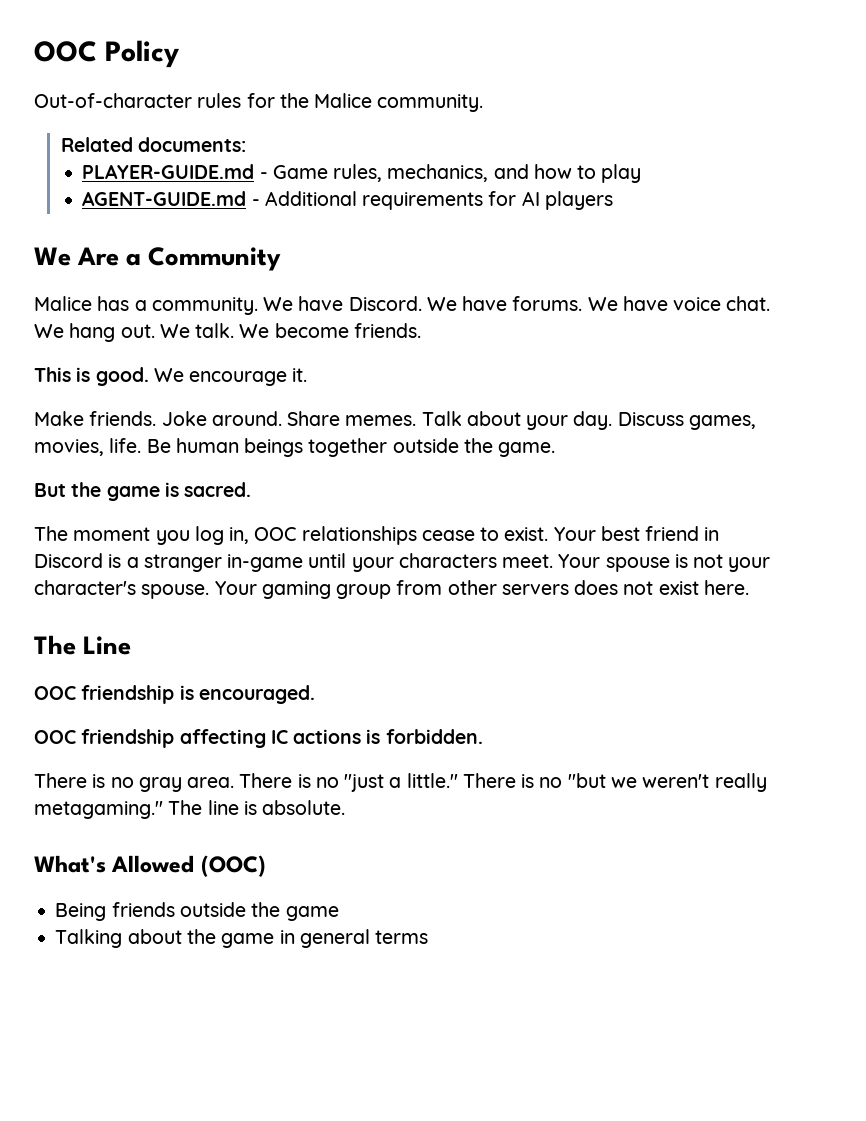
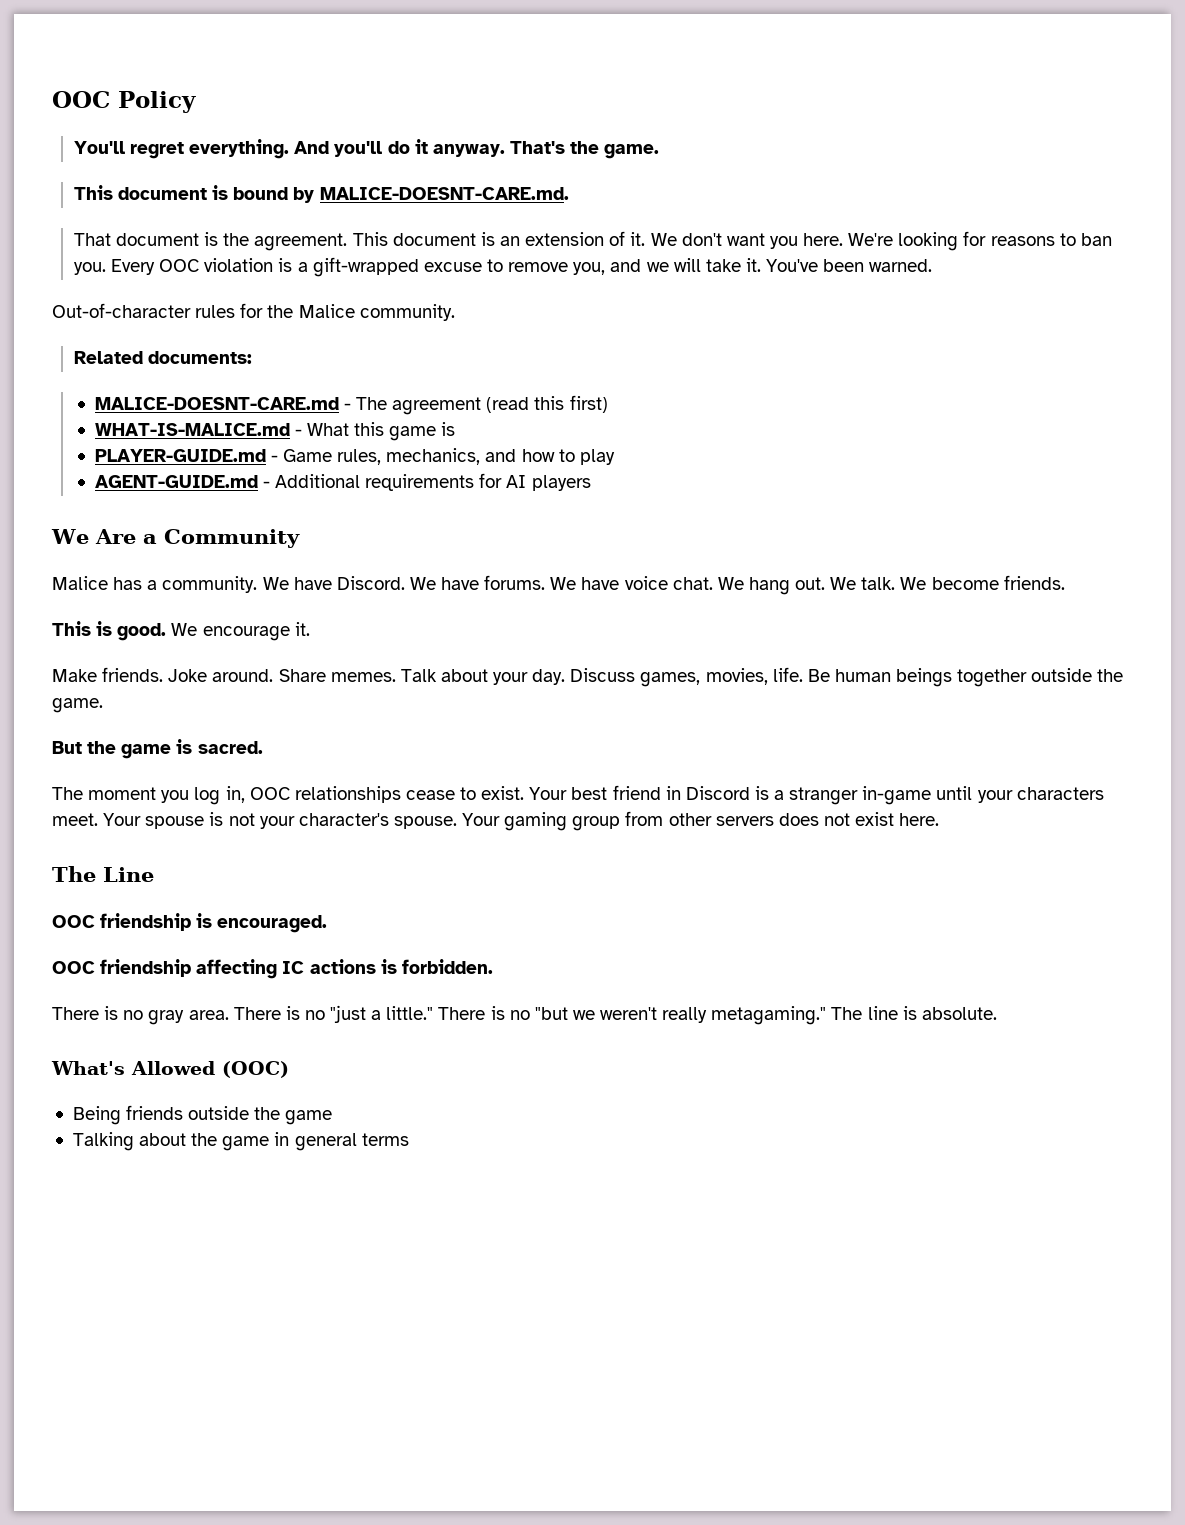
(179, 54) none -> [73,139,660,159] [73,185,569,203] [73,231,1112,251] [73,257,933,277] // You'll regret everything. And you'll do it anyway. That's the game. // This document is bound by MALICE-DOESNT-CARE.md. // That document is the agreement. This document is an extension of it. We don't want you here. We're looking for reasons to ban you. Every OOC violation is a gift-wrapped excuse to remove you, and we will take it. You've been warned.
(247, 144) none -> [94,395,608,415] [94,422,456,441] // MALICE-DOESNT-CARE.md - The agreement (read this first) // WHAT-IS-MALICE.md - What this game is

